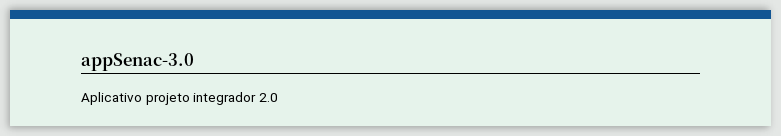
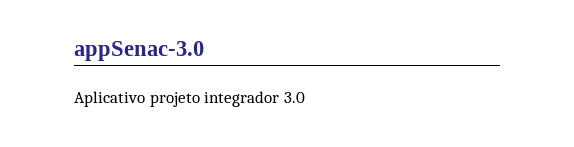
[258,93,278,102] 2.0 -> [283,92,305,103] 3.0

